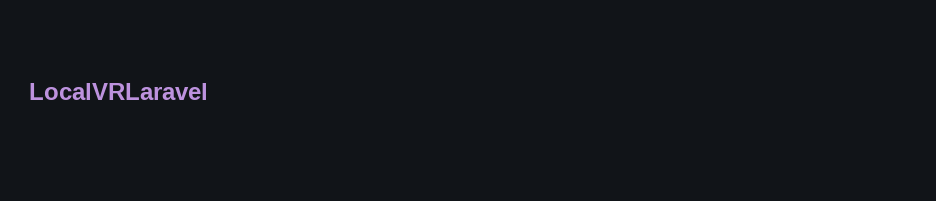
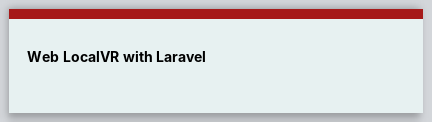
[29,83,208,100] LocalVRLaravel -> [27,50,207,62] Web LocalVR with Laravel

